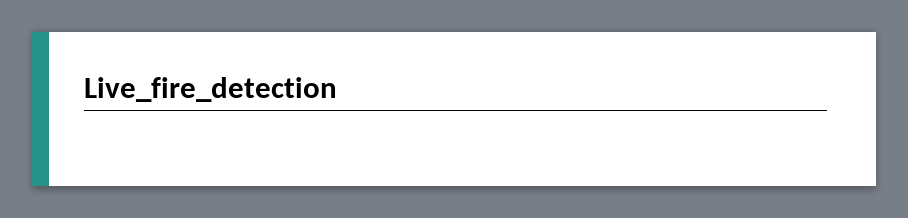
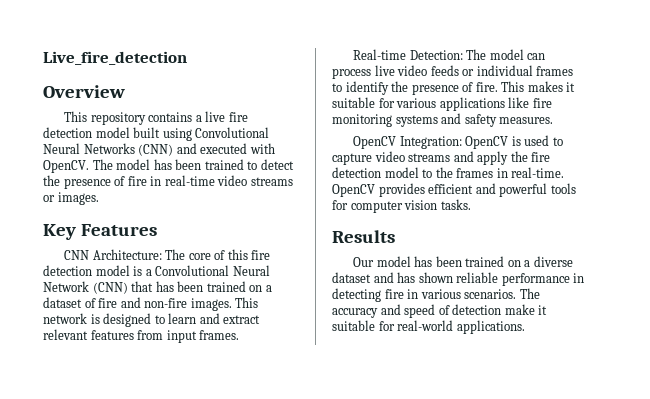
(337, 89) none -> [43,85,125,98] [64,111,248,125] [43,127,270,141] [43,143,275,156] [43,159,294,173] [43,175,293,189] [43,192,99,205] [43,224,157,240] [64,249,271,260] [43,265,270,276] [43,281,272,294] [43,297,259,311] [43,313,261,327] [43,329,240,343] [353,49,546,60] [332,65,574,79] [332,81,576,95] [332,97,552,111] [332,113,554,127] [353,135,563,149] [332,151,551,165] [332,167,565,178] [332,183,576,197] [332,199,471,213] [332,230,395,243] [353,256,573,267] [332,272,585,286] [332,288,540,302] [332,304,548,318] [332,320,525,334] // Overview // This repository contains a live fire detection model built using Convolutional Neural Networks (CNN) and executed with OpenCV. The model has been trained to detect the presence of fire in real-time video streams or images. // Key Features // CNN Architecture: The core of this fire detection model is a Convolutional Neural Network (CNN) that has been trained on a dataset of fire and non-fire images. This network is designed to learn and extract relevant features from input frames. // Real-time Detection: The model can process live video feeds or individual frames to identify the presence of fire. This makes it suitable for various applications like fire monitoring systems and safety measures. // OpenCV Integration: OpenCV is used to capture video streams and apply the fire detection model to the frames in real-time. OpenCV provides efficient and powerful tools for computer vision tasks. // Results // Our model has been trained on a diverse dataset and has shown reliable performance in detecting fire in various scenarios. The accuracy and speed of detection make it suitable for real-world applications.

